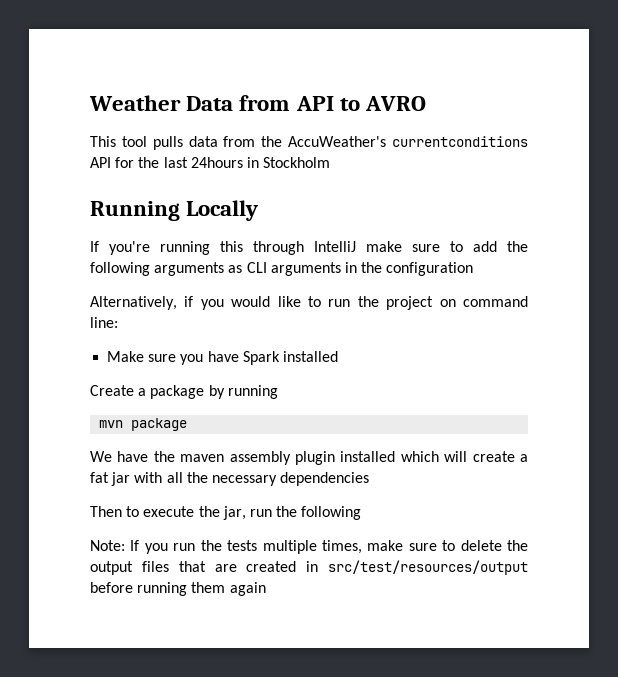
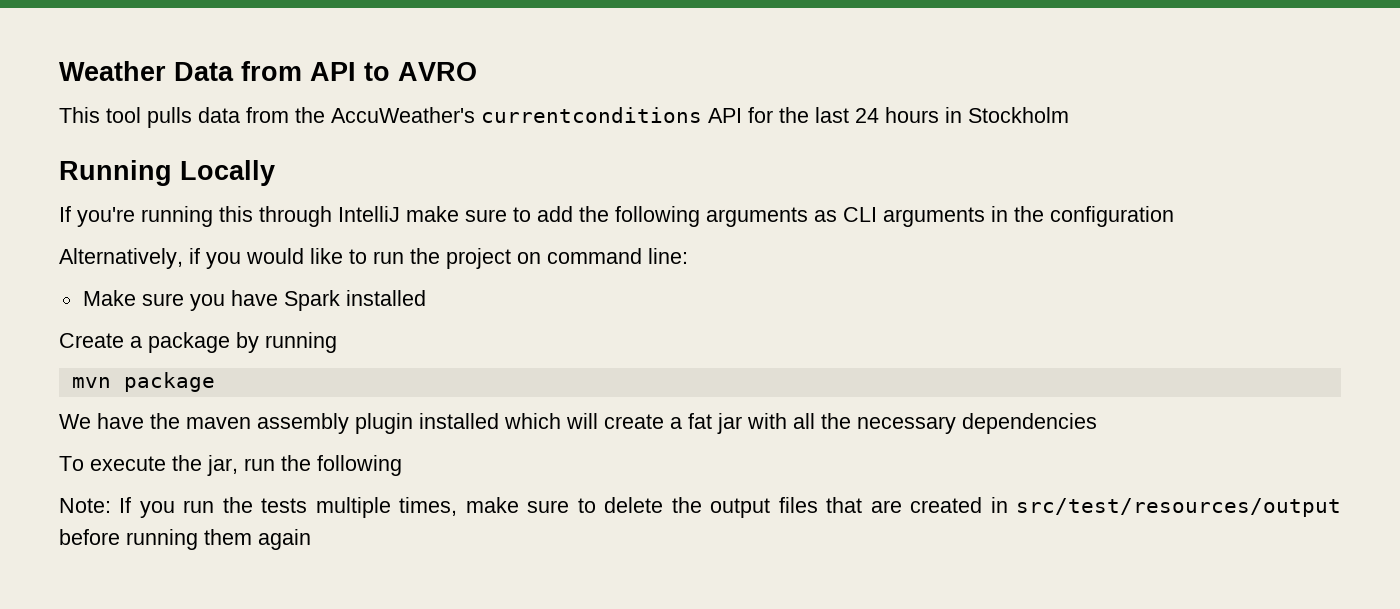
[190,157,243,168] 24hours -> [855,107,939,123] 24 hours
[90,506,140,517] Then to -> [59,456,84,471] To

